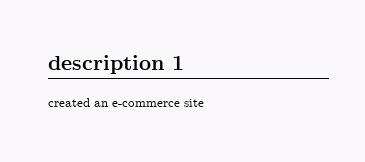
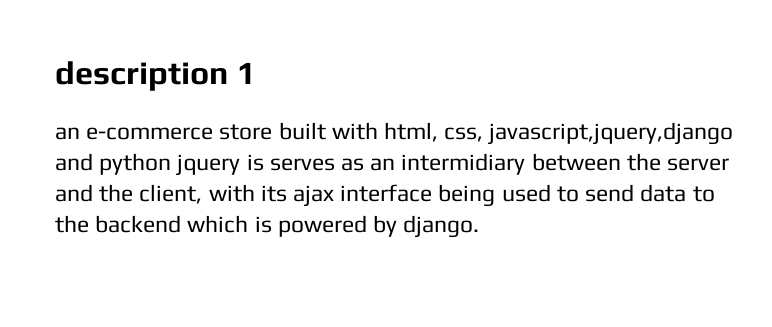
[48,98,90,107] created -> (256, 73) none
[184,99,204,107] site -> [219,122,734,145] [55,153,730,176] [55,184,715,207] [55,215,480,238] store built with html, css, javascript,jquery,django and python jquery is serves as an intermidiary between the server and the client, with its ajax interface being used to send data to the backend which is powered by django.

